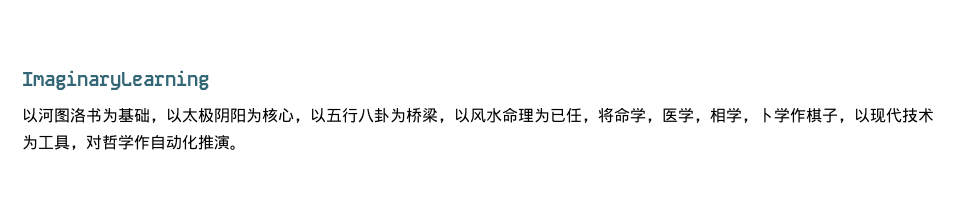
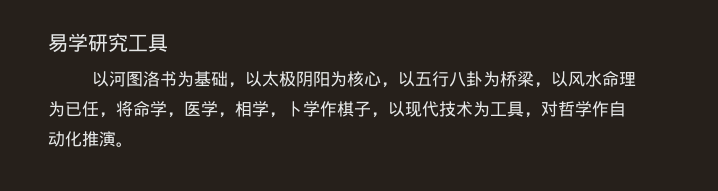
[22,70,209,90] ImaginaryLearning -> [48,33,168,53] 易学研究工具

